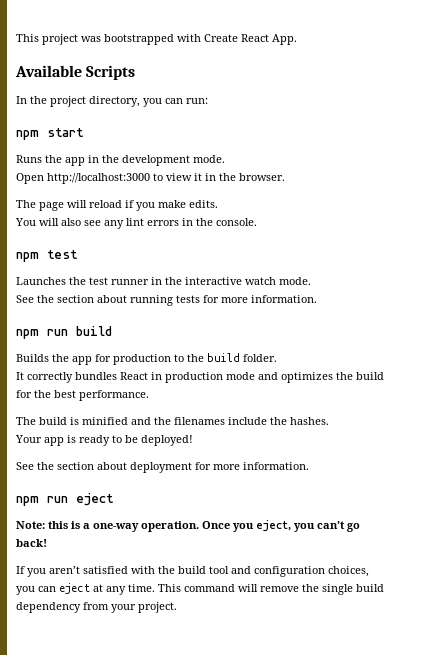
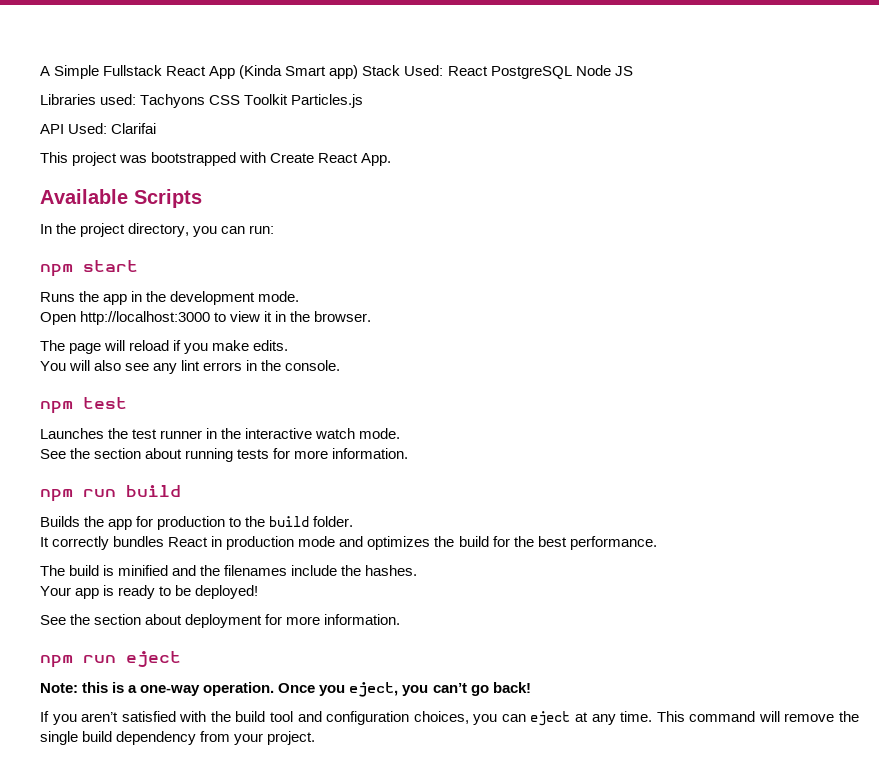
(16, 38) none -> [40,65,633,79] [40,94,364,108] [40,123,157,134] A Simple Fullstack React App (Kinda Smart app) Stack Used: React PostgreSQL Node JS // Libraries used: Tachyons CSS Toolkit Particles.js // API Used: Clarifai //

